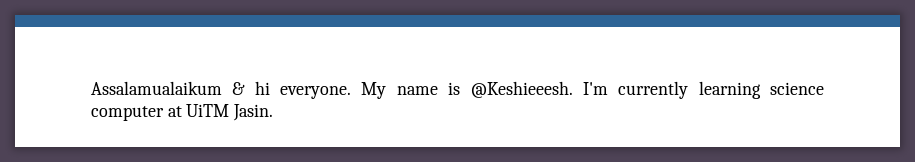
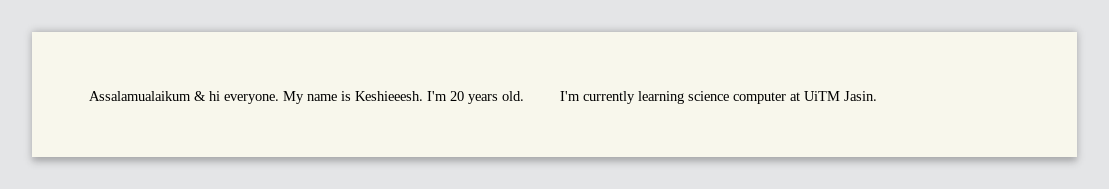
[470,81,573,98] @Keshieeesh. -> [355,91,524,104] Keshieeesh. I'm 20 years old.

